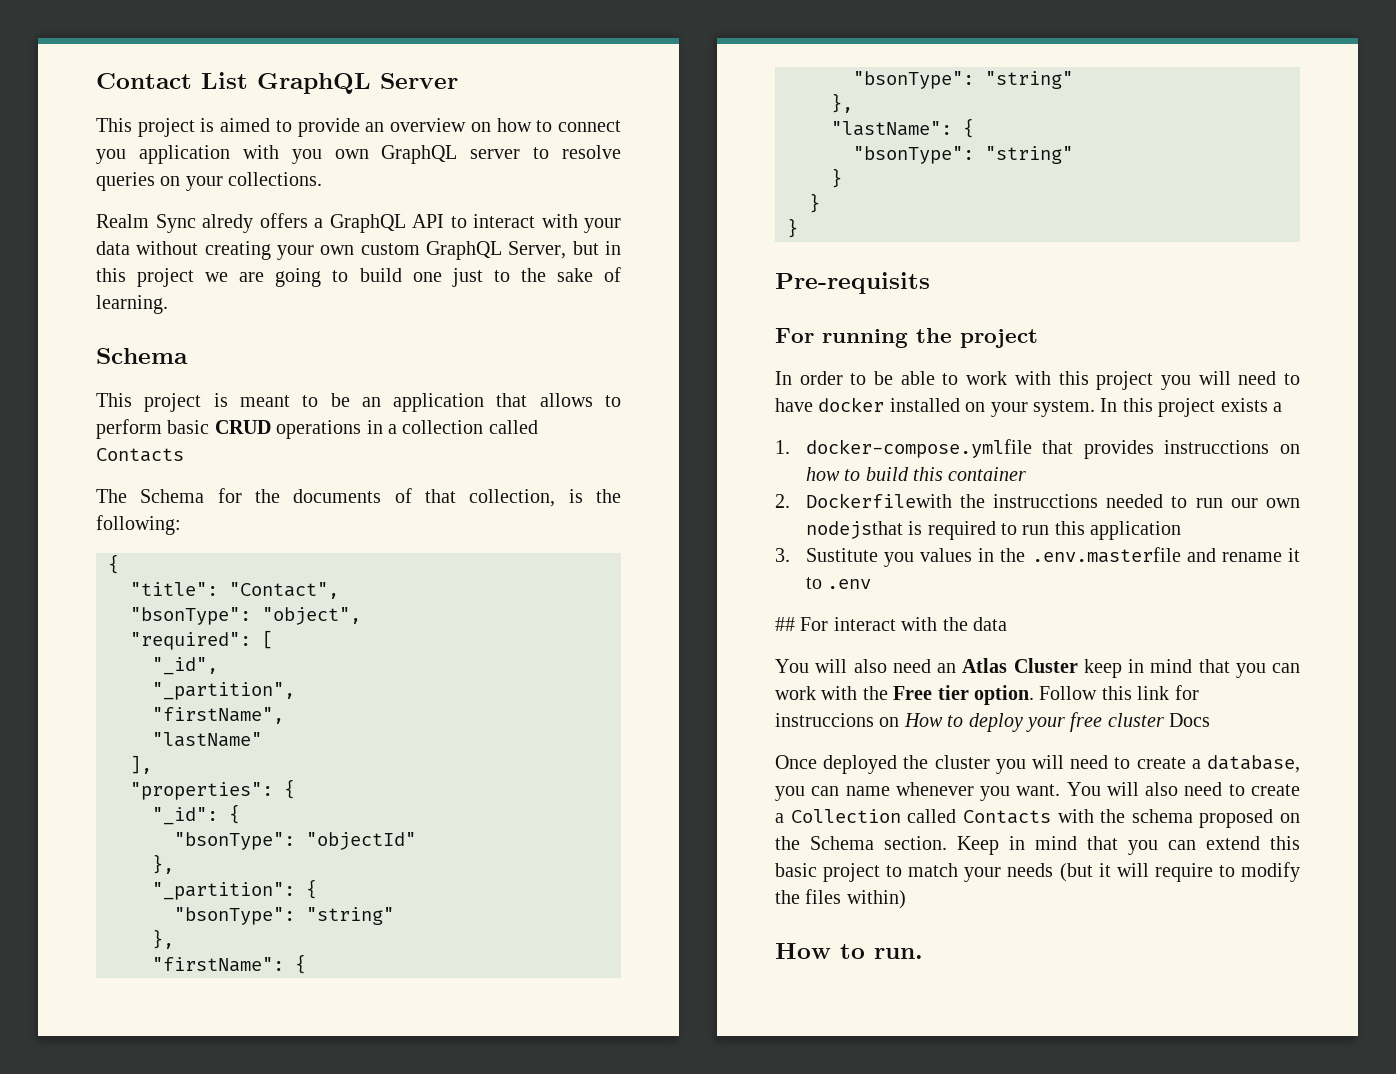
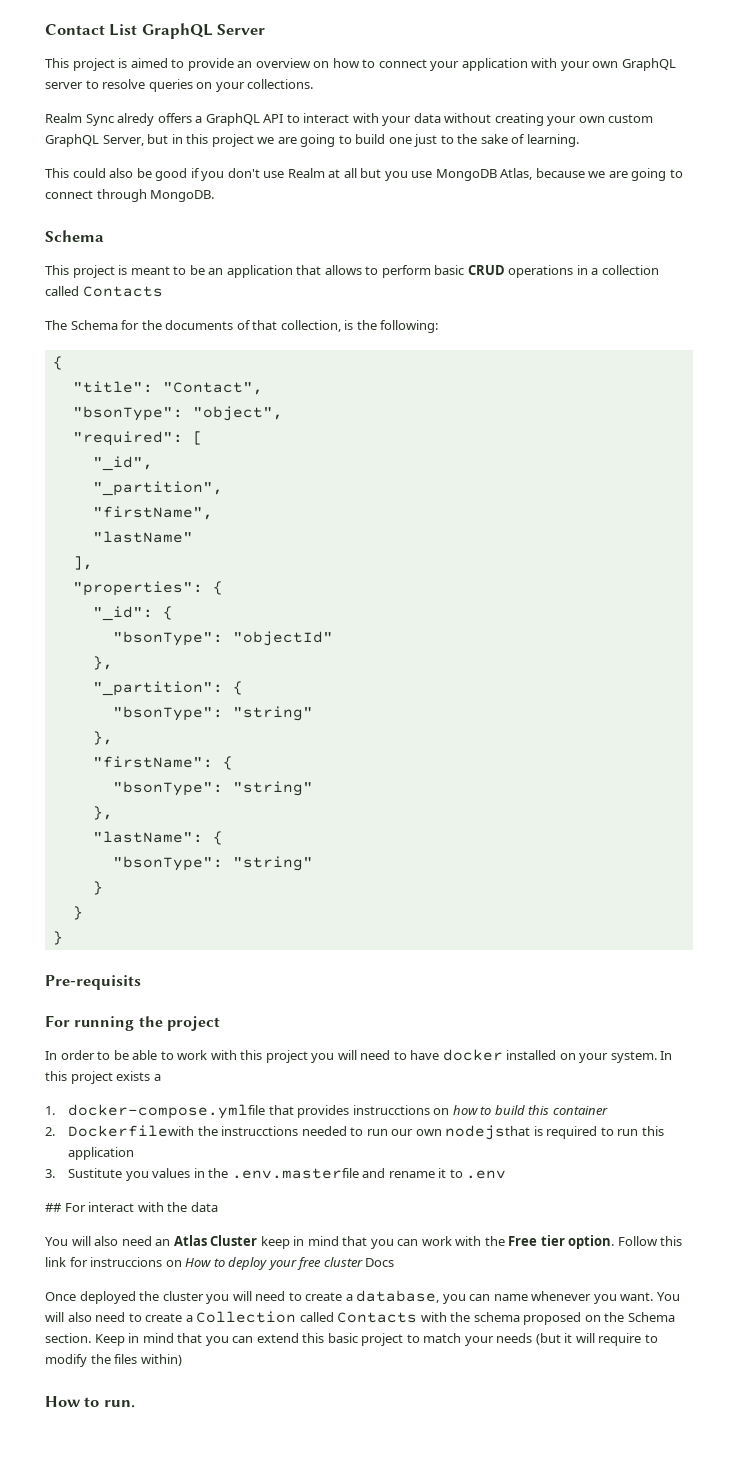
[96,149,126,164] you -> [430,61,460,71] your
[291,149,322,164] you -> [560,61,590,71] your
(168, 304) none -> [45,168,683,181] [45,189,215,202] // This could also be good if you don't use Realm at all but you use MongoDB Atlas, because we are going to connect through MongoDB.

